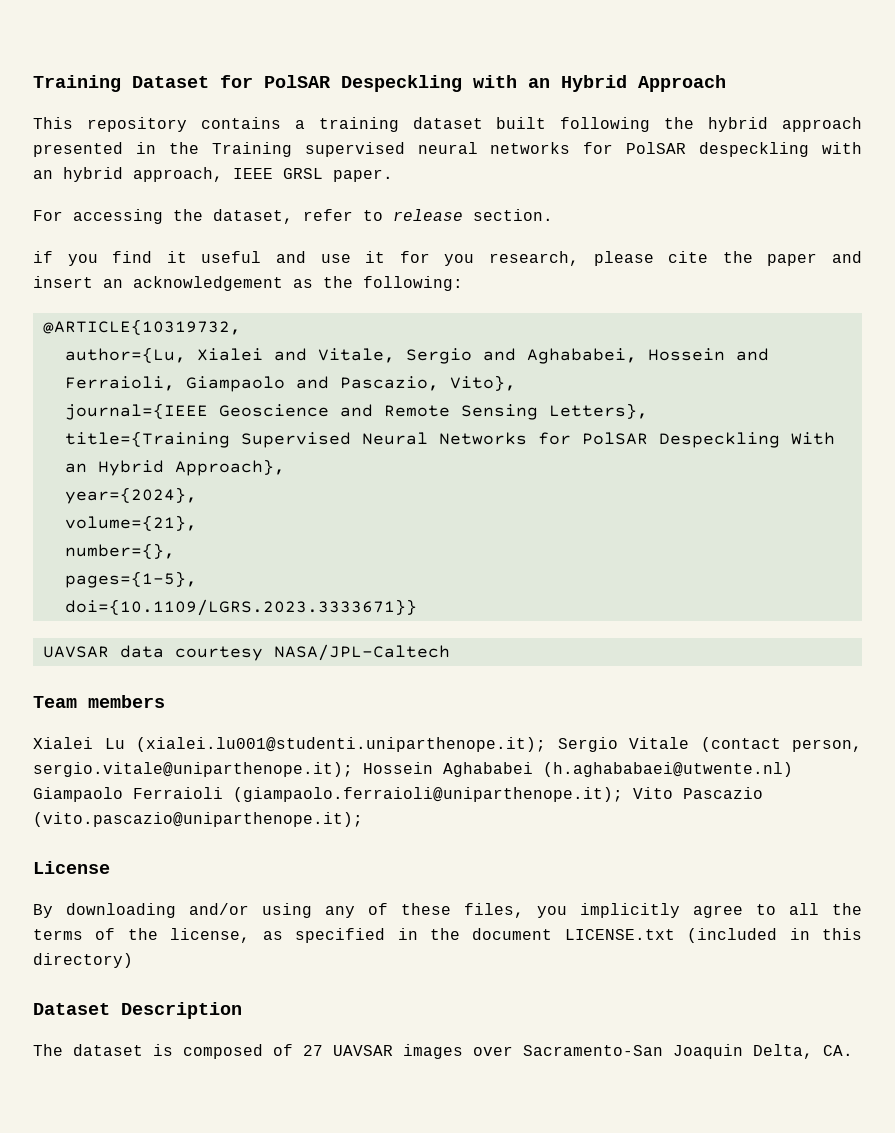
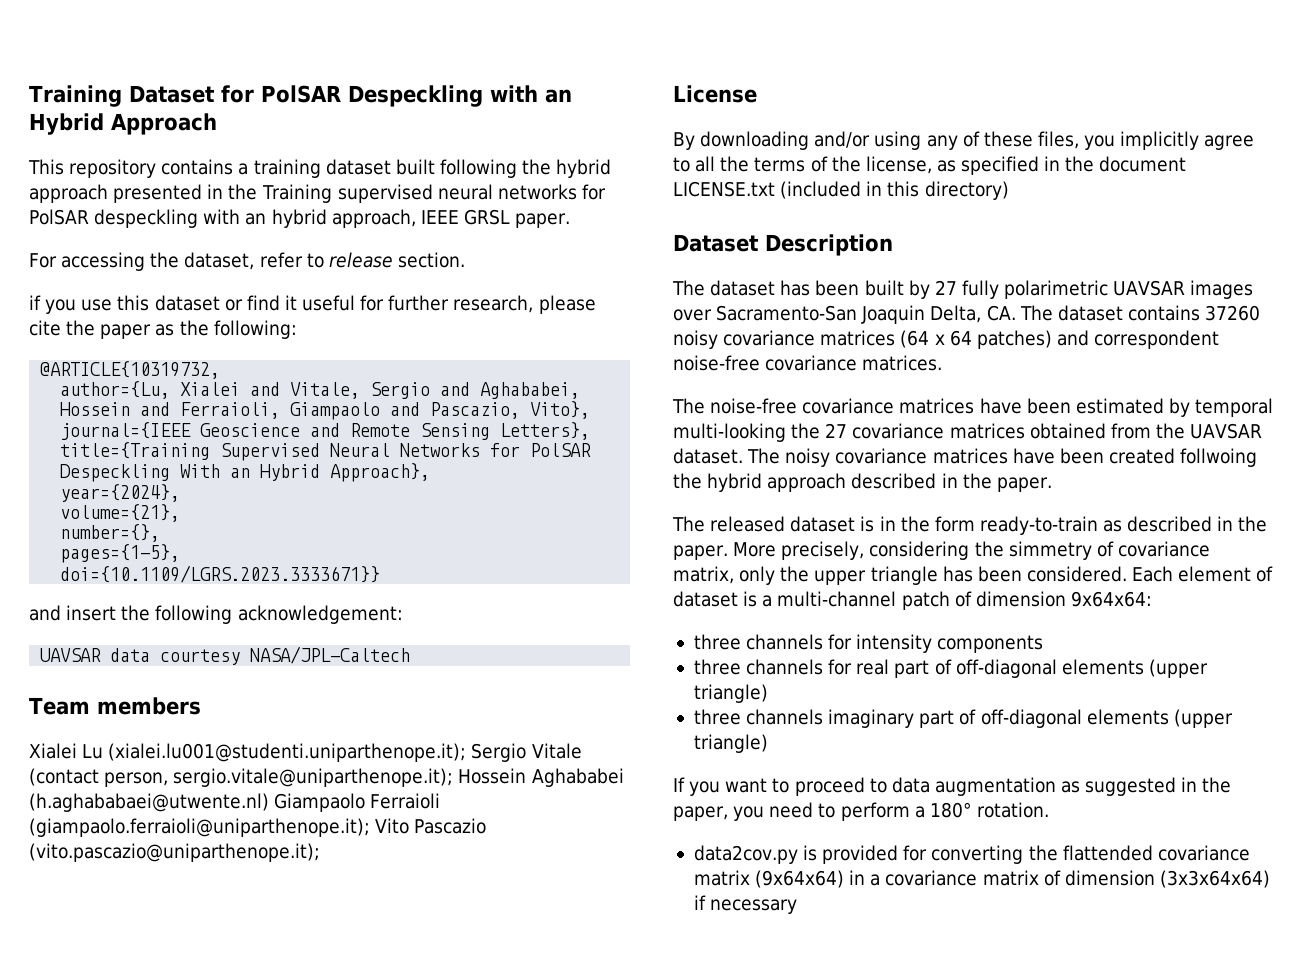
[112,251,475,266] find it useful and use it for you -> [81,295,450,311] use this dataset or find it useful for further
[832,251,863,263] [33,276,283,291] and insert an acknowledgement -> (152, 331) none
(417, 607) none -> [29,605,403,624] // and insert the following acknowledgement:
[153,1044,323,1059] is composed of 27 -> [780,280,1109,299] has been built by 27 fully polarimetric
(853, 1050) none -> [1019,305,1261,321] [673,330,1220,349] [673,355,943,371] [672,398,1274,417] [673,423,1263,442] [673,448,1258,467] [673,473,1052,492] [672,516,1268,535] [673,541,1210,560] [673,566,1274,585] [673,591,1152,610] [693,634,1044,653] [693,659,1208,678] [693,684,768,703] [693,709,1233,728] [693,734,768,753] [673,777,1232,796] [673,802,1049,821] [693,845,1250,864] [693,870,1270,888] [693,895,798,914] The dataset contains 37260 noisy covariance matrices (64 x 64 patches) and correspondent noise-free covariance matrices. // The noise-free covariance matrices have been estimated by temporal multi-looking the 27 covariance matrices obtained from the UAVSAR dataset. The noisy covariance matrices have been created follwoing the hybrid approach described in the paper. // The released dataset is in the form ready-to-train as described in the paper. More precisely, considering the simmetry of covariance matrix, only the upper triangle has been considered. Each element of dataset is a multi-channel patch of dimension 9x64x64: // three channels for intensity components // three channels for real part of off-diagonal elements (upper triangle) // three channels imaginary part of off-diagonal elements (upper triangle) // If you want to proceed to data augmentation as suggested in the paper, you need to perform a 180° rotation. // data2cov.py is provided for converting the flattended covariance matrix (9x64x64) in a covariance matrix of dimension (3x3x64x64) if necessary

